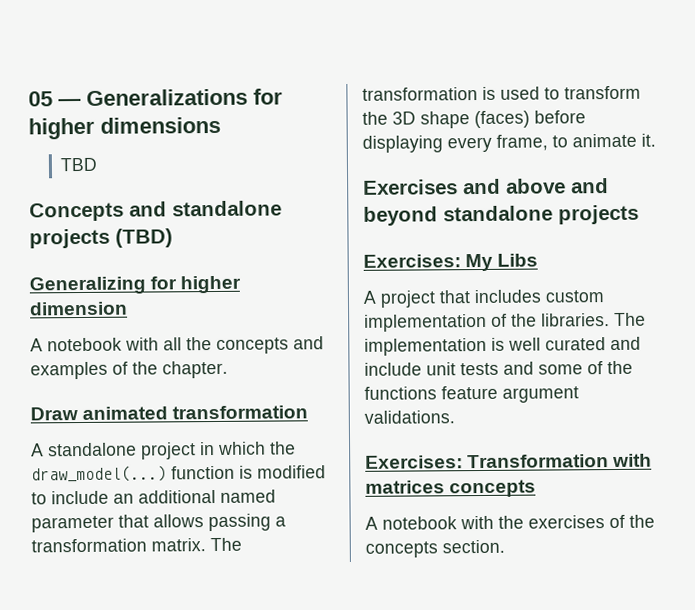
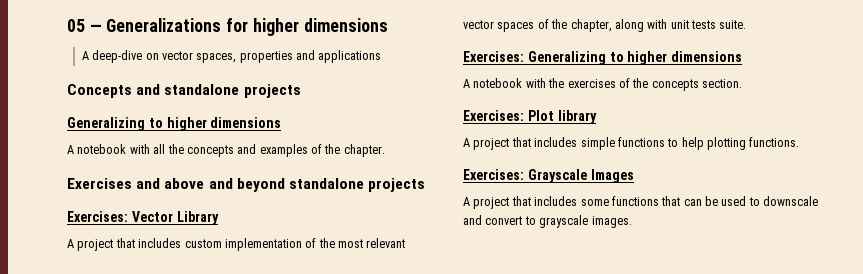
[60,157,98,172] TBD -> [81,50,382,63] A deep-dive on vector spaces, properties and applications
[115,228,173,248] [29,275,242,295] [29,301,128,316] (TBD) // Generalizing for higher dimension -> [67,117,282,131] // Generalizing to higher dimensions
[30,405,309,421] [31,441,296,460] [31,465,326,483] [31,489,276,505] [31,513,286,533] [31,537,242,553] [362,85,641,101] [362,110,586,129] [362,133,656,153] // Draw animated transformation // A standalone project in which the draw_model(...) function is modified to include an additional named parameter that allows passing a transformation matrix. The transformation is used to transform the 3D shape (faces) before displaying every frame, to animate it. -> (385, 150) none
[465,253,539,272] My Libs -> [131,211,219,225] Vector Library
[541,312,646,327] [364,336,641,356] [364,360,633,376] [364,385,579,403] [364,410,455,424] [365,453,653,469] [365,479,537,498] libraries. The implementation is well curated and include unit tests and some of the functions feature argument validations. // Exercises: Transformation with matrices concepts -> [338,238,406,248] [463,19,747,32] [463,51,743,65] most relevant vector spaces of the chapter, along with unit tests suite. // Exercises: Generalizing to higher dimensions
(505, 546) none -> [463,110,597,124] [463,137,800,150] [463,169,634,183] [463,196,819,209] [463,215,632,228] // Exercises: Plot library // A project that includes simple functions to help plotting functions. // Exercises: Grayscale Images // A project that includes some functions that can be used to downscale and convert to grayscale images.

